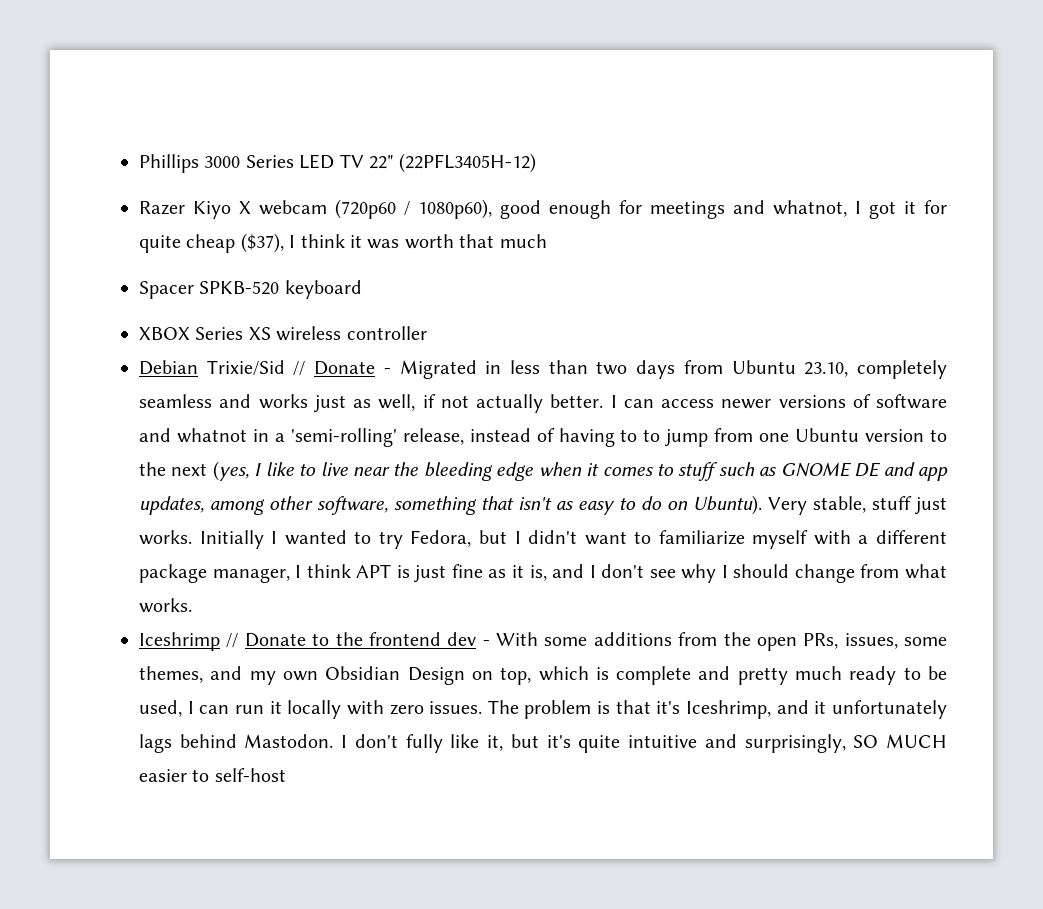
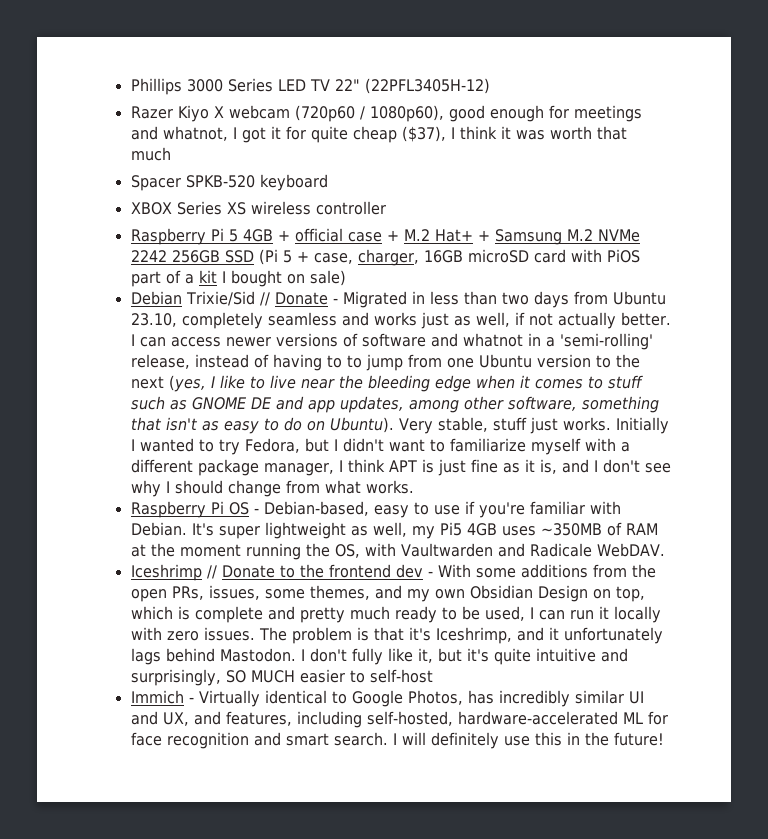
(427, 333) none -> [130,228,640,245] [130,249,640,266] [130,270,346,287] // Raspberry Pi 5 4GB + official case + M.2 Hat+ + Samsung M.2 NVMe 2242 256GB SSD (Pi 5 + case, charger, 16GB microSD card with PiOS part of a kit I bought on sale)
(192, 605) none -> [130,501,621,518] [130,522,658,539] [130,543,665,560] // Raspberry Pi OS - Debian-based, easy to use if you're familiar with Debian. It's super lightweight as well, my Pi5 4GB uses ~350MB of RAM at the moment running the OS, with Vaultwarden and Radicale WebDAV.
(286, 775) none -> [130,690,644,707] [130,711,668,728] [130,732,664,749] // Immich - Virtually identical to Google Photos, has incredibly similar UI and UX, and features, including self-hosted, hardware-accelerated ML for face recognition and smart search. I will definitely use this in the future!

